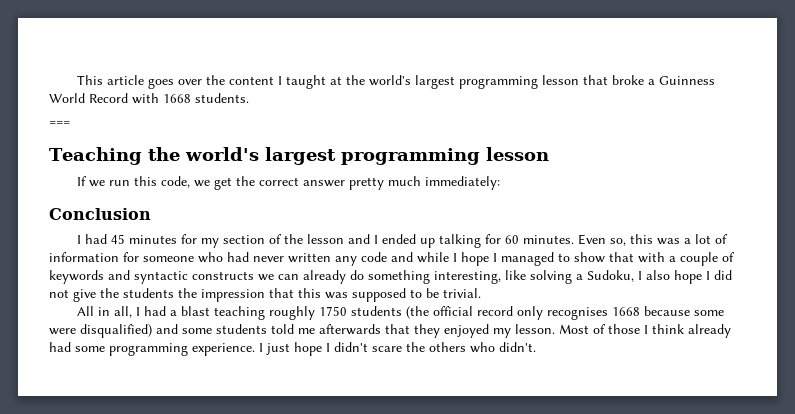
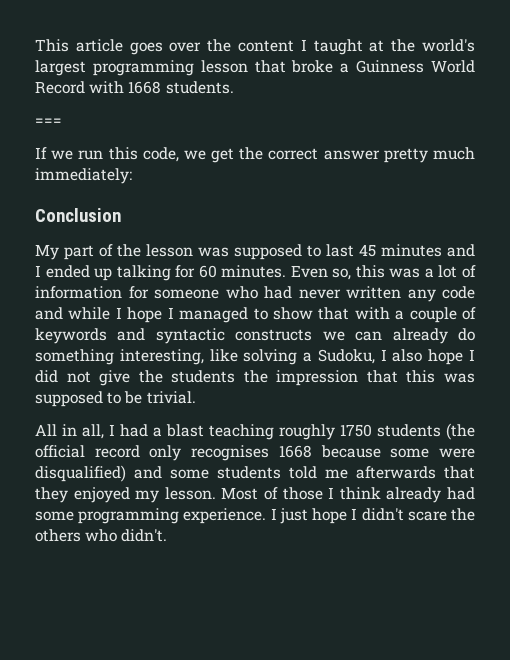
[49,147,549,165] // Teaching the world's largest programming lesson -> (62, 122) none
[76,234,344,248] I had 45 minutes for my section of the lesson -> [35,244,442,260] My part of the lesson was supposed to last 45 minutes

